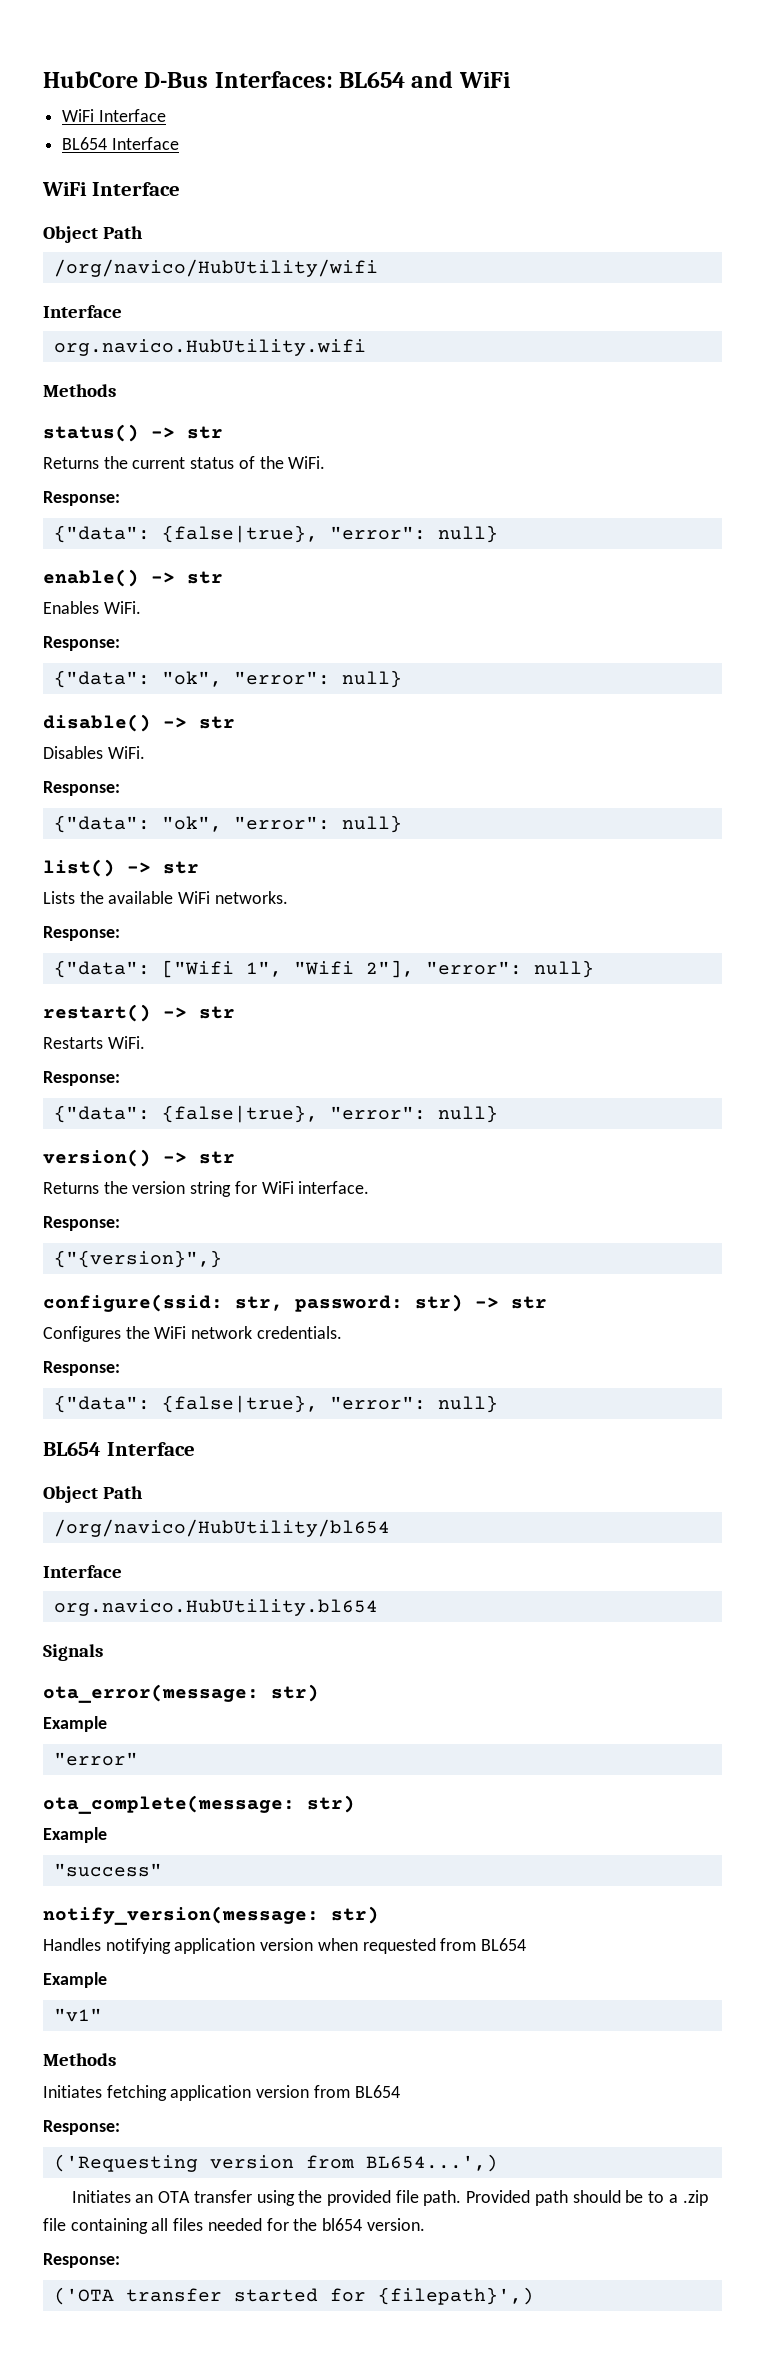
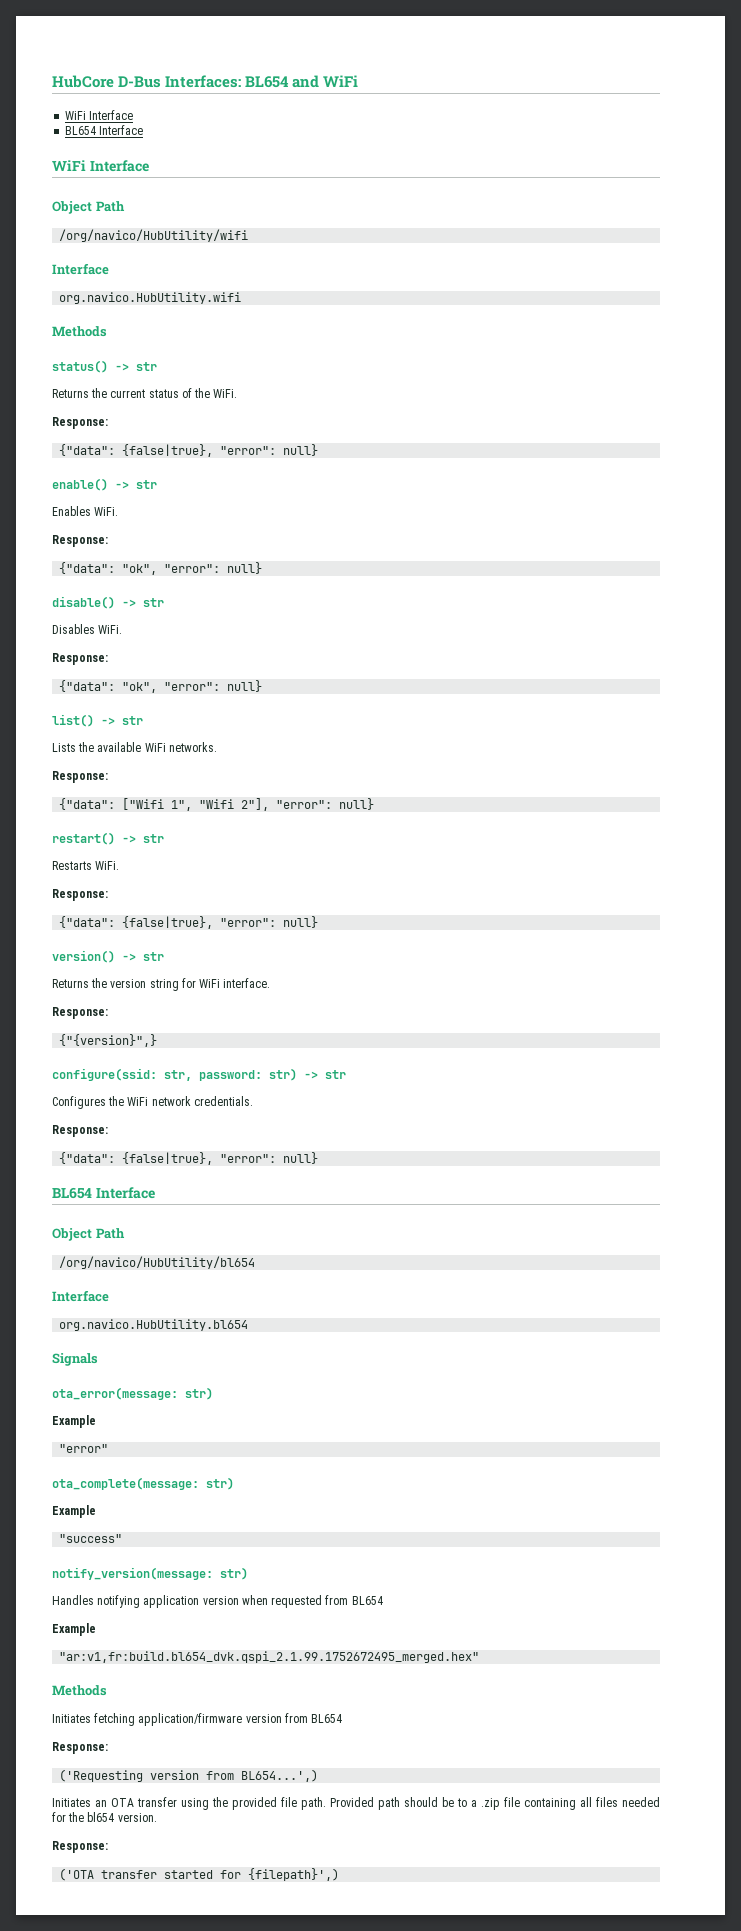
[53,2008,102,2022] "v1" -> [59,1651,480,1663] "ar:v1,fr:build.bl654_dvk.qspi_2.1.99.1752672495_merged.hex"
[170,2085,252,2101] application -> [138,1713,243,1726] application/firmware

